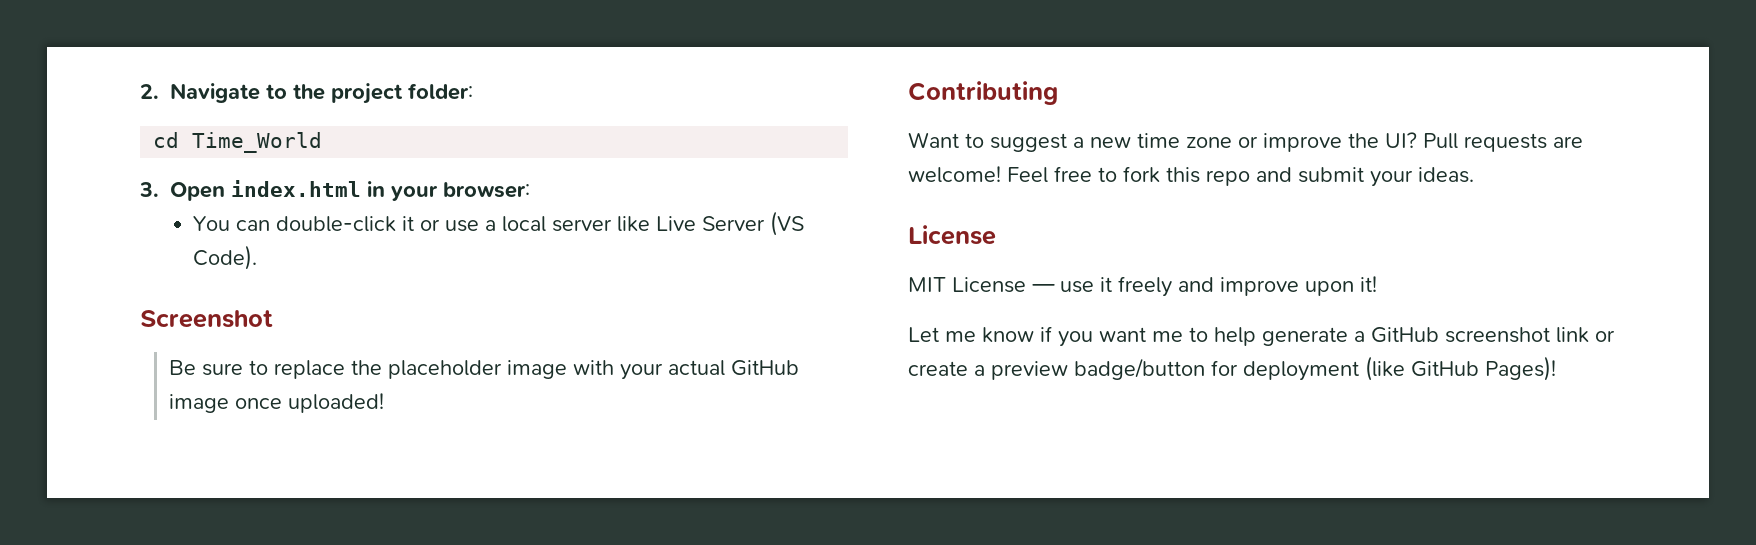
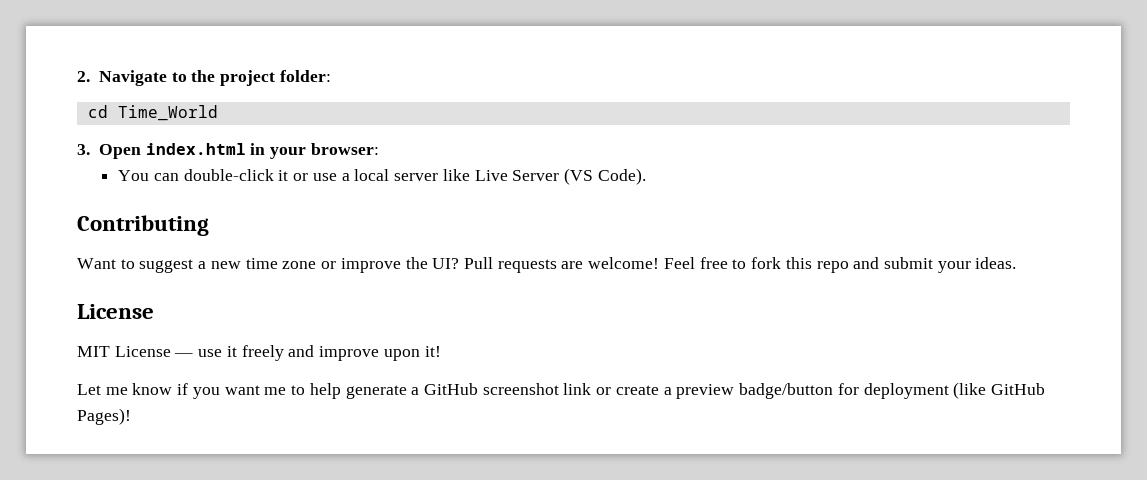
[140,310,273,328] [169,360,800,380] [169,393,385,413] // Screenshot // Be sure to replace the placeholder image with your actual GitHub image once uploaded! -> (646, 176) none

